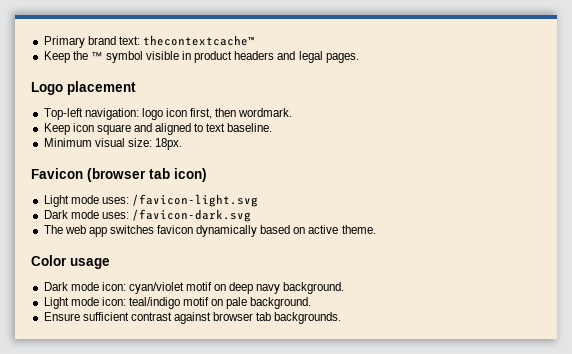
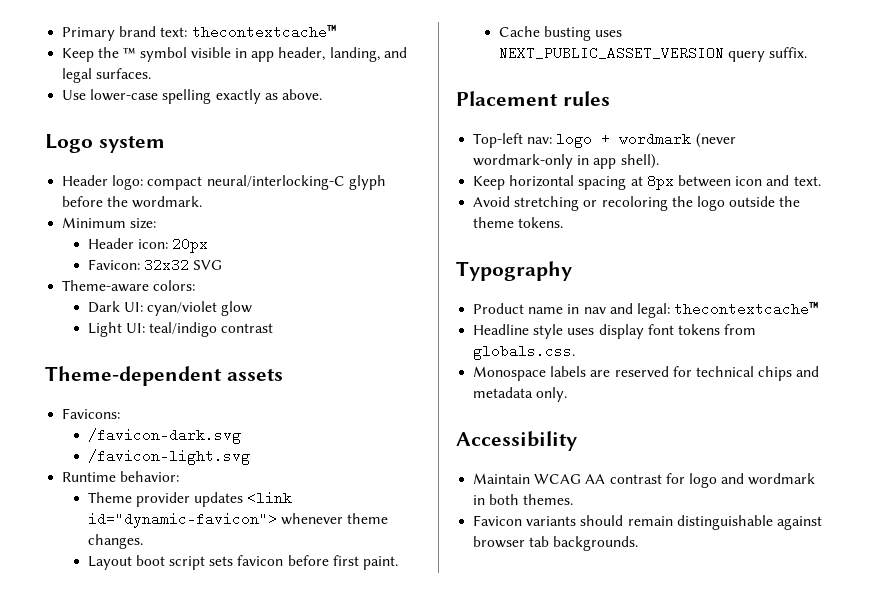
[194,51,359,63] [31,81,136,95] [43,108,293,120] [43,123,273,135] [43,138,182,150] [31,168,207,182] [43,194,258,207] [43,209,251,222] [43,225,376,237] [31,255,110,269] [43,282,345,294] [43,297,312,309] [43,312,172,321] product headers and legal pages. // Logo placement // Top-left navigation: logo icon first, then wordmark. // Keep icon square and aligned to text baseline. // Minimum visual size: 18px. // Favicon (browser tab icon) // Light mode uses: /favicon-light.svg // Dark mode uses: /favicon-dark.svg // The web app switches favicon dynamically based on active theme. // Color usage // Dark mode icon: cyan/violet motif on deep navy background. // Light mode icon: teal/indigo motif on pale background. // Ensure sufficient contrast -> [251,47,407,62] [62,68,152,83] [62,89,322,104] [45,134,165,153] [62,175,386,190] [62,196,203,208] [62,217,157,229] [87,237,209,253] [87,258,223,272] [62,280,196,292] [87,301,253,316] [87,322,274,337] [45,366,283,386] [62,408,121,419] [87,428,241,444] [87,449,250,465] [62,471,180,482] [87,491,293,507] [87,512,389,528] [87,534,143,549] [87,555,398,570] [498,26,623,41] [498,46,808,62] [456,91,610,106] [473,132,736,148] [473,154,659,169] [473,174,821,190] [473,196,801,211] [473,217,564,228] [456,261,572,281] [473,301,819,318] [473,324,757,339] [473,344,576,360] [473,366,820,381] [473,387,568,402] [456,431,577,451] [473,473,816,488] [473,494,574,505] [473,515,773,530] app header, landing, and legal surfaces. // Use lower-case spelling exactly as above. // Logo system // Header logo: compact neural/interlocking-C glyph before the wordmark. // Minimum size: // Header icon: 20px // Favicon: 32x32 SVG // Theme-aware colors: // Dark UI: cyan/violet glow // Light UI: teal/indigo contrast // Theme-dependent assets // Favicons: // /favicon-dark.svg // /favicon-light.svg // Runtime behavior: // Theme provider updates <link id="dynamic-favicon"> whenever theme changes. // Layout boot script sets favicon before first paint. // Cache busting uses NEXT_PUBLIC_ASSET_VERSION query suffix. // Placement rules // Top-left nav: logo + wordmark (never wordmark-only in app shell). // Keep horizontal spacing at 8px between icon and text. // Avoid stretching or recoloring the logo outside the theme tokens. // Typography // Product name in nav and legal: thecontextcache™ // Headline style uses display font tokens from globals.css. // Monospace labels are reserved for technical chips and metadata only. // Accessibility // Maintain WCAG AA contrast for logo and wordmark in both themes. // Favicon variants should remain distinguishable

